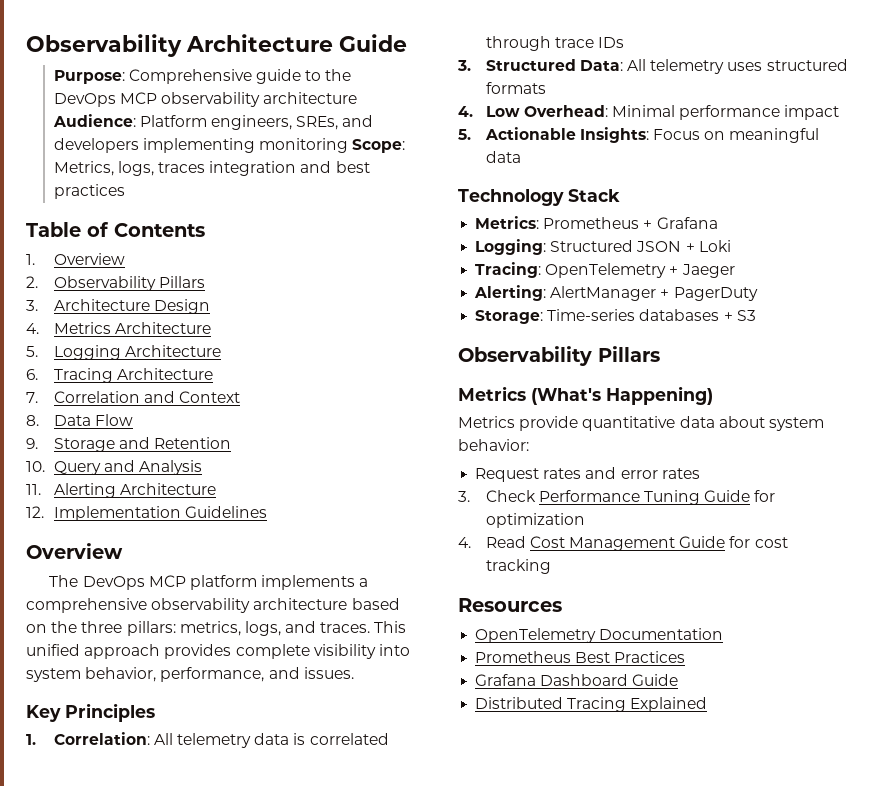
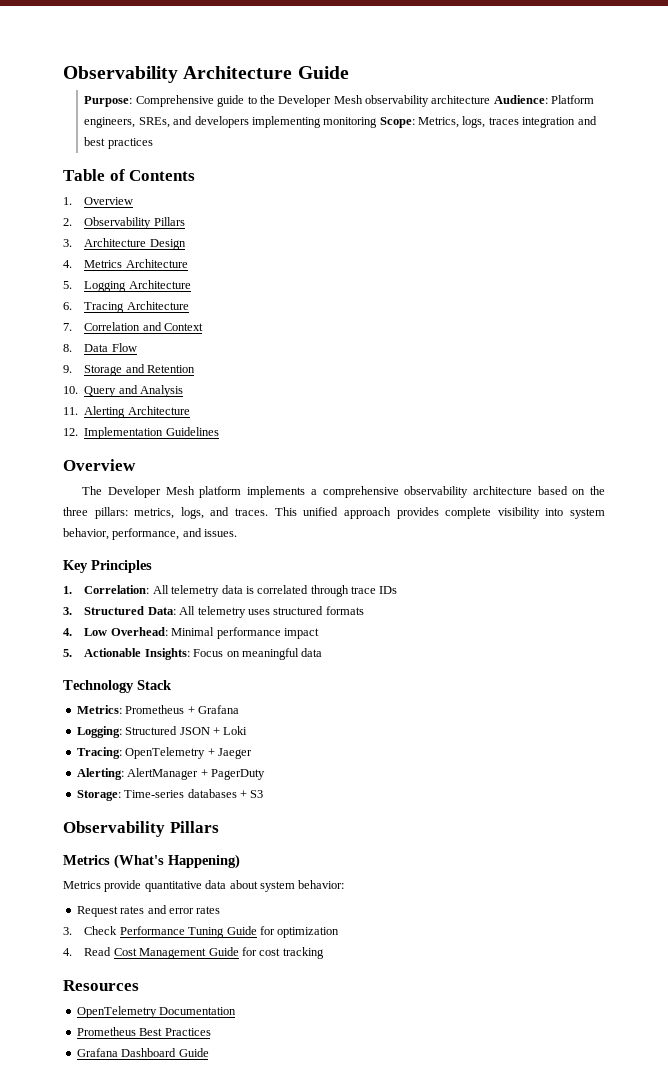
[53,92,157,107] DevOps MCP -> [278,95,363,107] Developer Mesh
[82,575,186,590] DevOps MCP -> [108,486,195,498] Developer Mesh
[475,697,708,712] // Distributed Tracing Explained -> (209, 1052) none

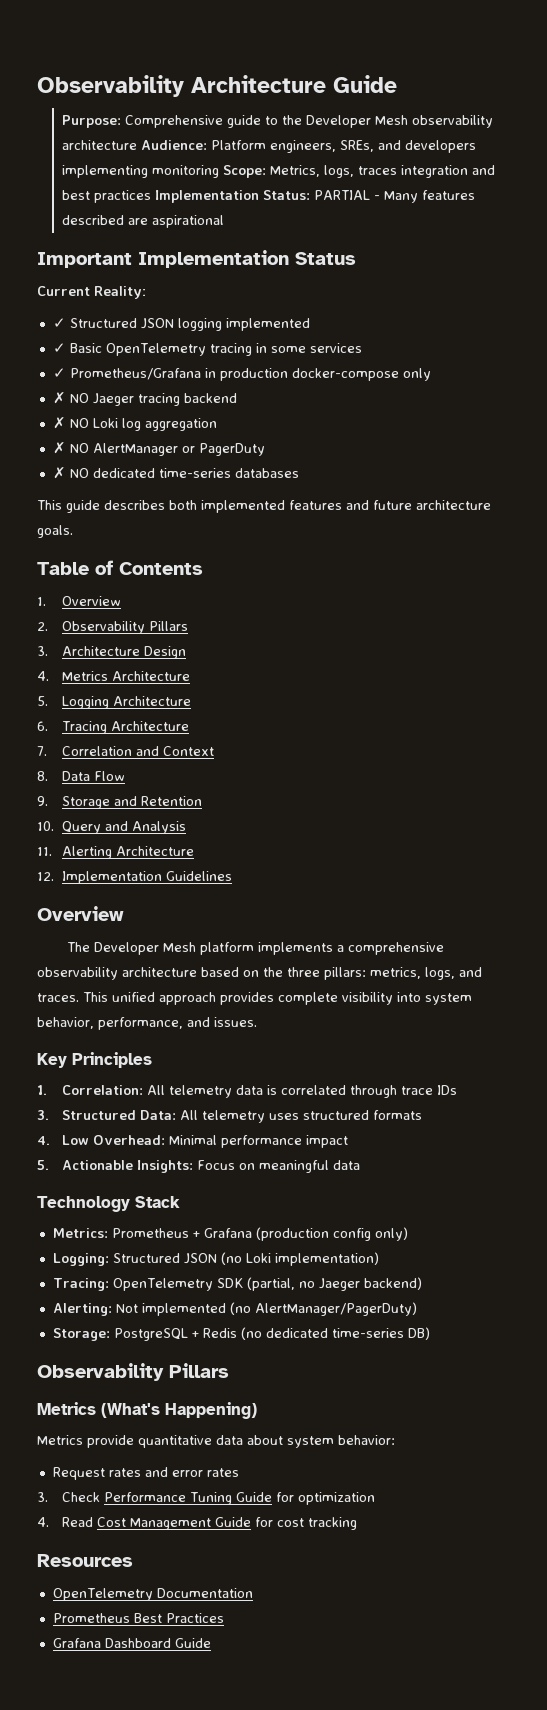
(153, 143) none -> [154,190,475,203] [61,215,224,228] [37,250,356,268] [37,286,146,299] [52,318,310,331] [52,343,362,356] [52,368,431,381] [52,392,237,406] [52,417,217,431] [52,442,265,456] [52,467,299,479] [37,500,491,513] [37,525,73,538] Implementation Status: PARTIAL - Many features described are aspirational // Important Implementation Status // Current Reality: // ✓ Structured JSON logging implemented // ✓ Basic OpenTelemetry tracing in some services // ✓ Prometheus/Grafana in production docker-compose only // ✗ NO Jaeger tracing backend // ✗ NO Loki log aggregation // ✗ NO AlertManager or PagerDuty // ✗ NO dedicated time-series databases // This guide describes both implemented features and future architecture goals.
(239, 709) none -> [255,1227,408,1241] (production config only)
[212,726,248,735] + Loki -> [220,1252,379,1266] (no Loki implementation)
[207,748,252,759] + Jaeger -> [216,1277,422,1291] SDK (partial, no Jaeger backend)
[127,768,265,780] [76,789,264,801] AlertManager + PagerDuty // Storage: Time-series databases + S3 -> [115,1302,417,1316] [52,1327,430,1341] Not implemented (no AlertManager/PagerDuty) // Storage: PostgreSQL + Redis (no dedicated time-series DB)

